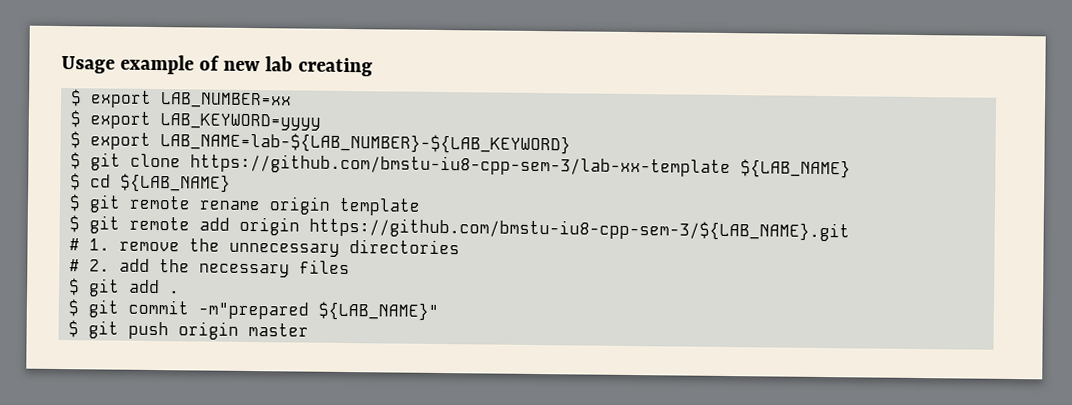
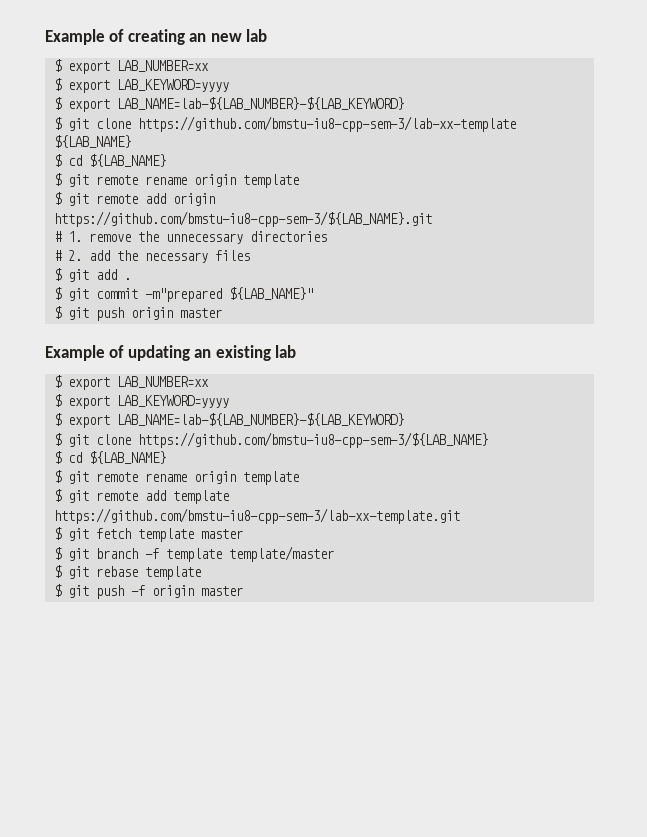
[61,54,220,75] Usage example of -> [45,29,207,45] Example of creating an
[298,57,374,77] creating -> (268, 35) none
(310, 329) none -> [45,345,297,361] [54,375,210,390] [54,394,230,409] [54,413,405,428] [54,432,489,448] [54,451,167,464] [54,470,300,485] [54,489,230,504] [54,508,461,524] [54,527,244,542] [54,546,335,562] [54,565,202,580] [54,584,244,599] // Example of updating an existing lab // $ export LAB_NUMBER=xx // $ export LAB_KEYWORD=yyyy // $ export LAB_NAME=lab-${LAB_NUMBER}-${LAB_KEYWORD} // $ git clone https://github.com/bmstu-iu8-cpp-sem-3/${LAB_NAME} // $ cd ${LAB_NAME} // $ git remote rename origin template // $ git remote add template https://github.com/bmstu-iu8-cpp-sem-3/lab-xx-template.git // $ git fetch template master // $ git branch -f template template/master // $ git rebase template // $ git push -f origin master

